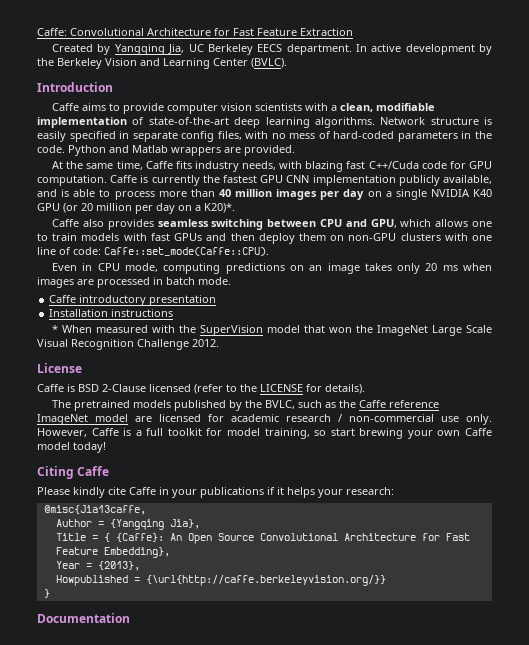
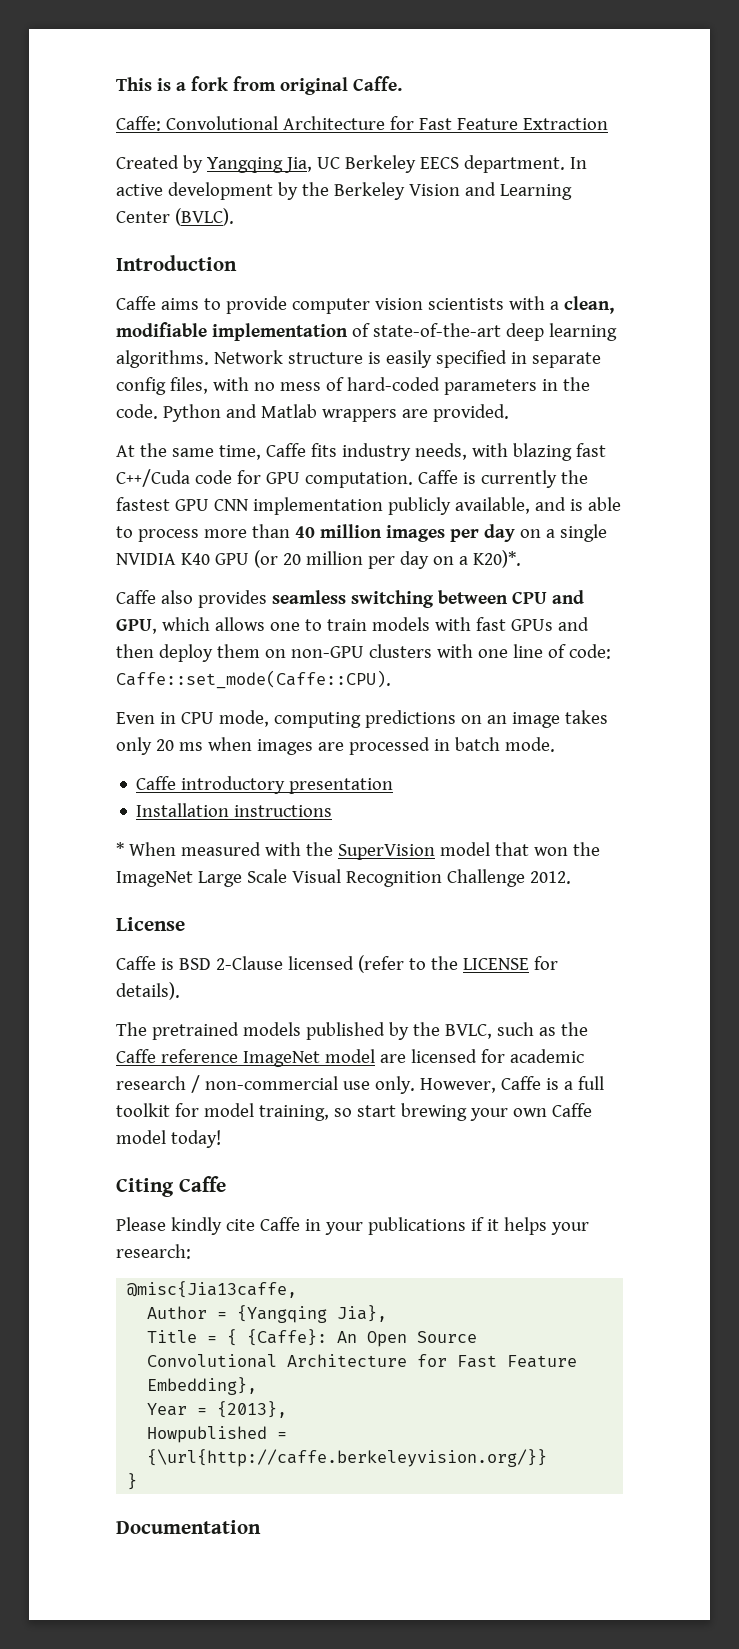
(37, 32) none -> [116,76,402,95] This is a fork from original Caffe. //

